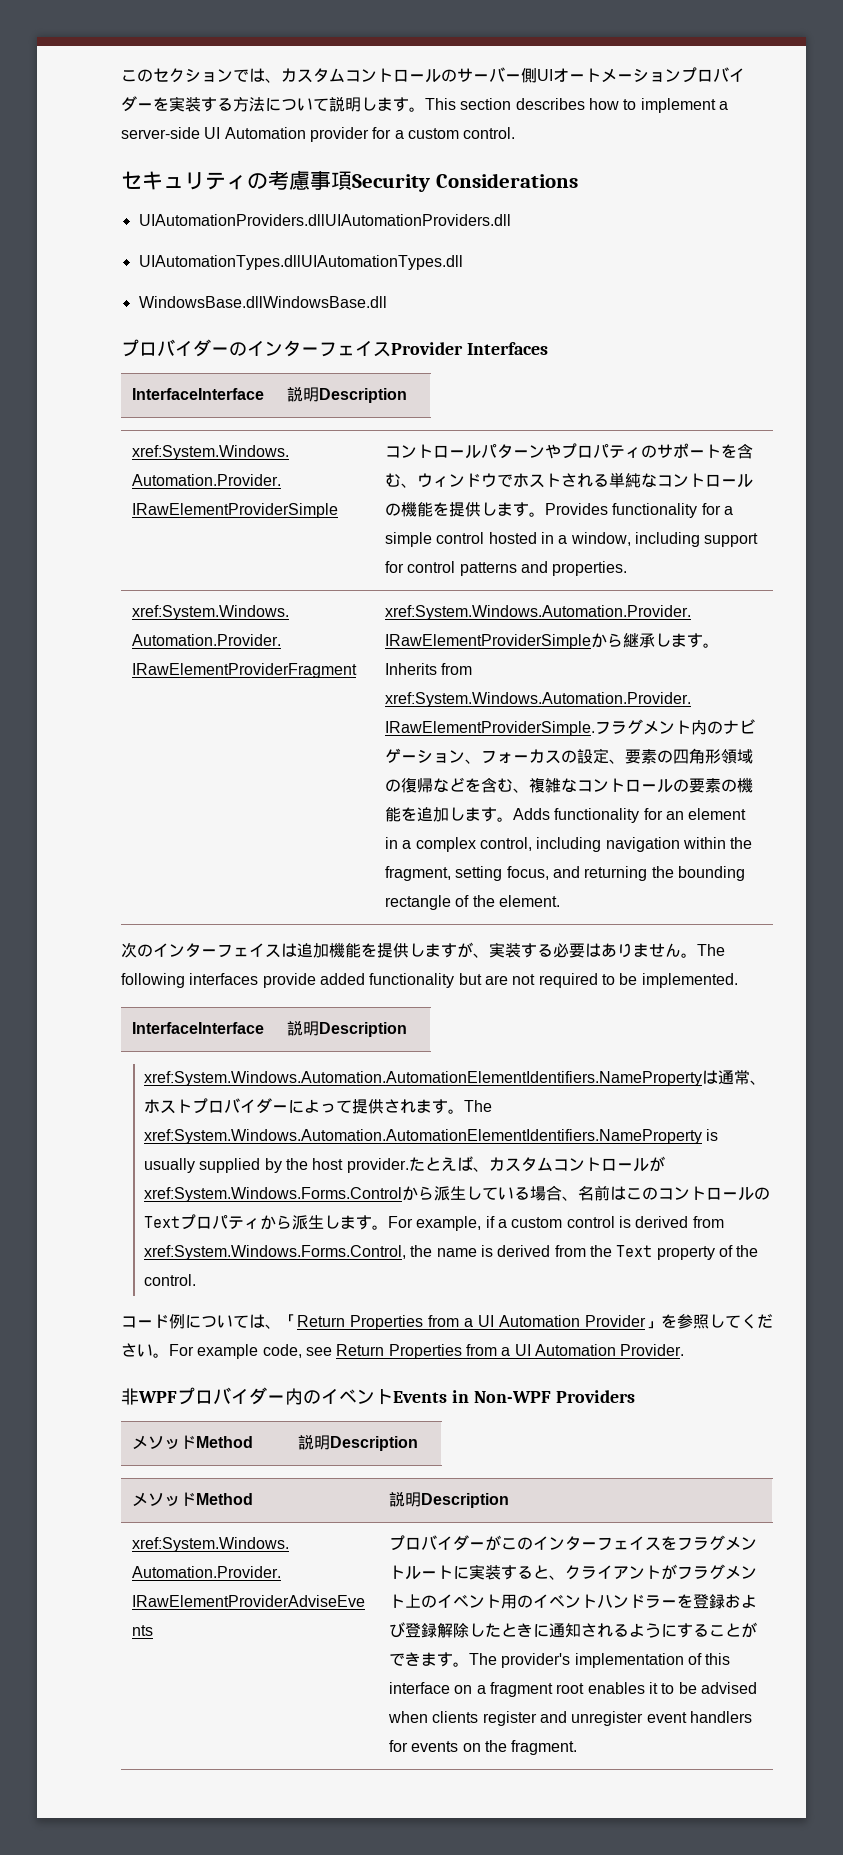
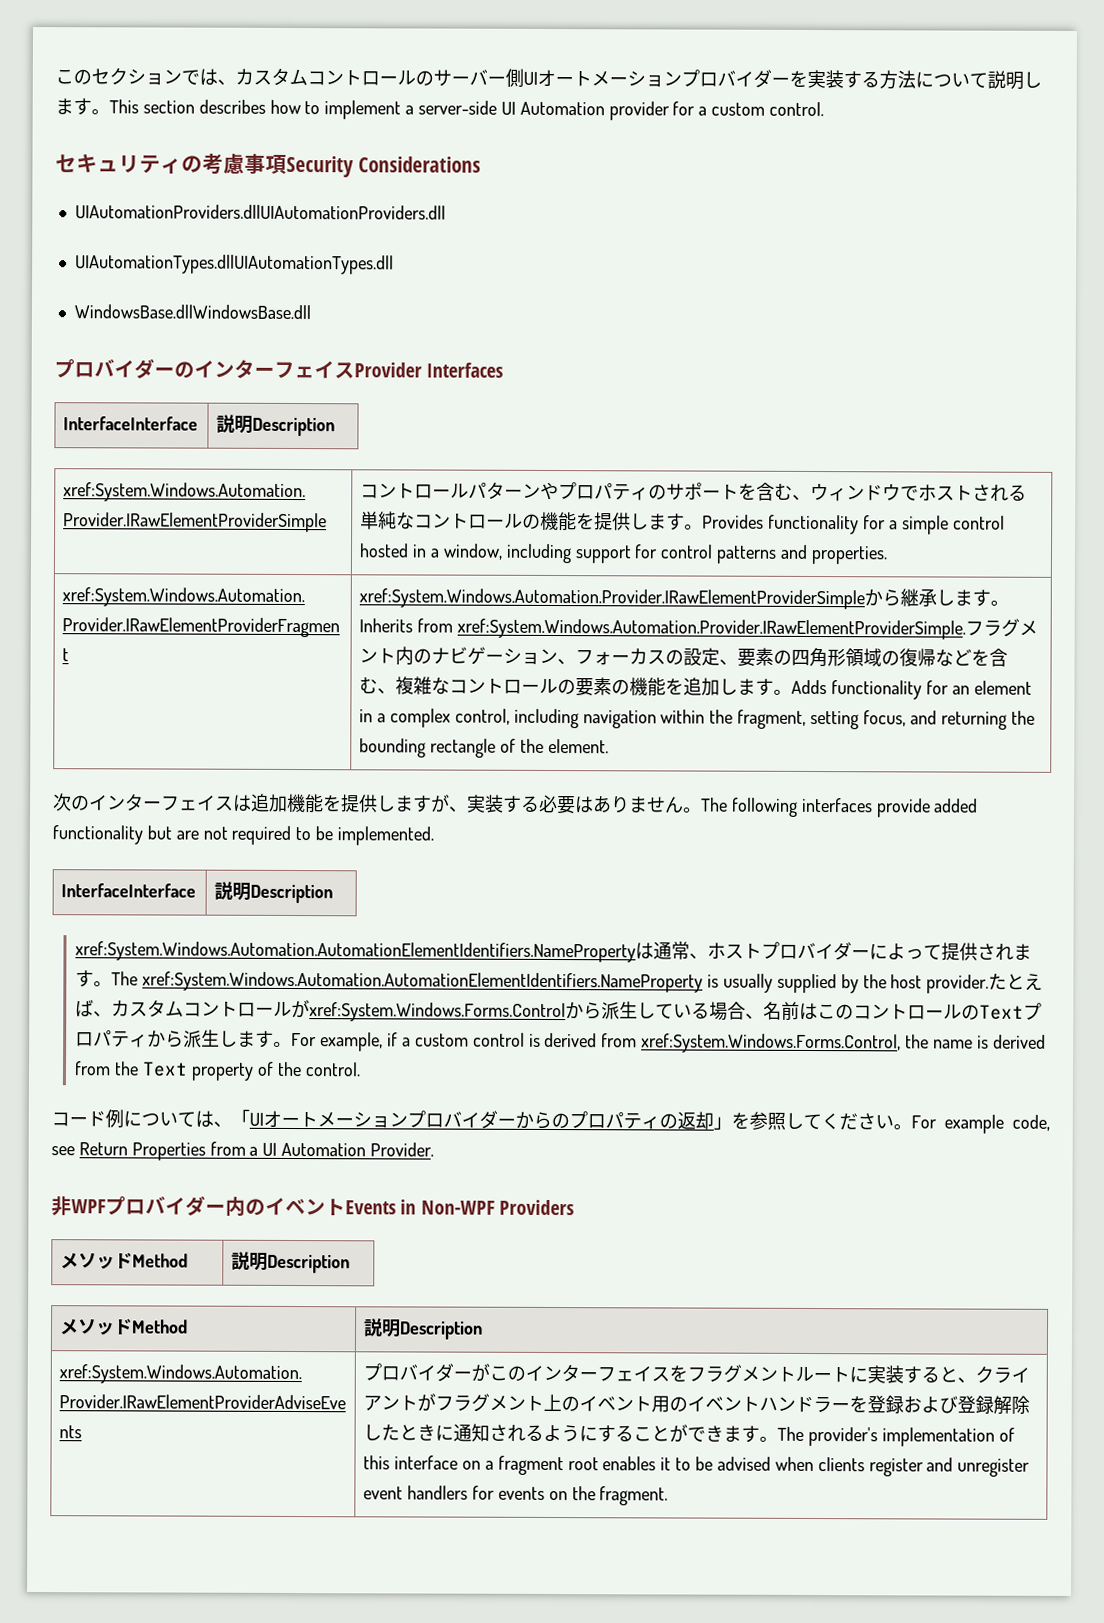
[297,1315,646,1330] Return Properties from a UI Automation Provider -> [249,1110,714,1130] UIオートメーションプロバイダーからのプロパティの返却

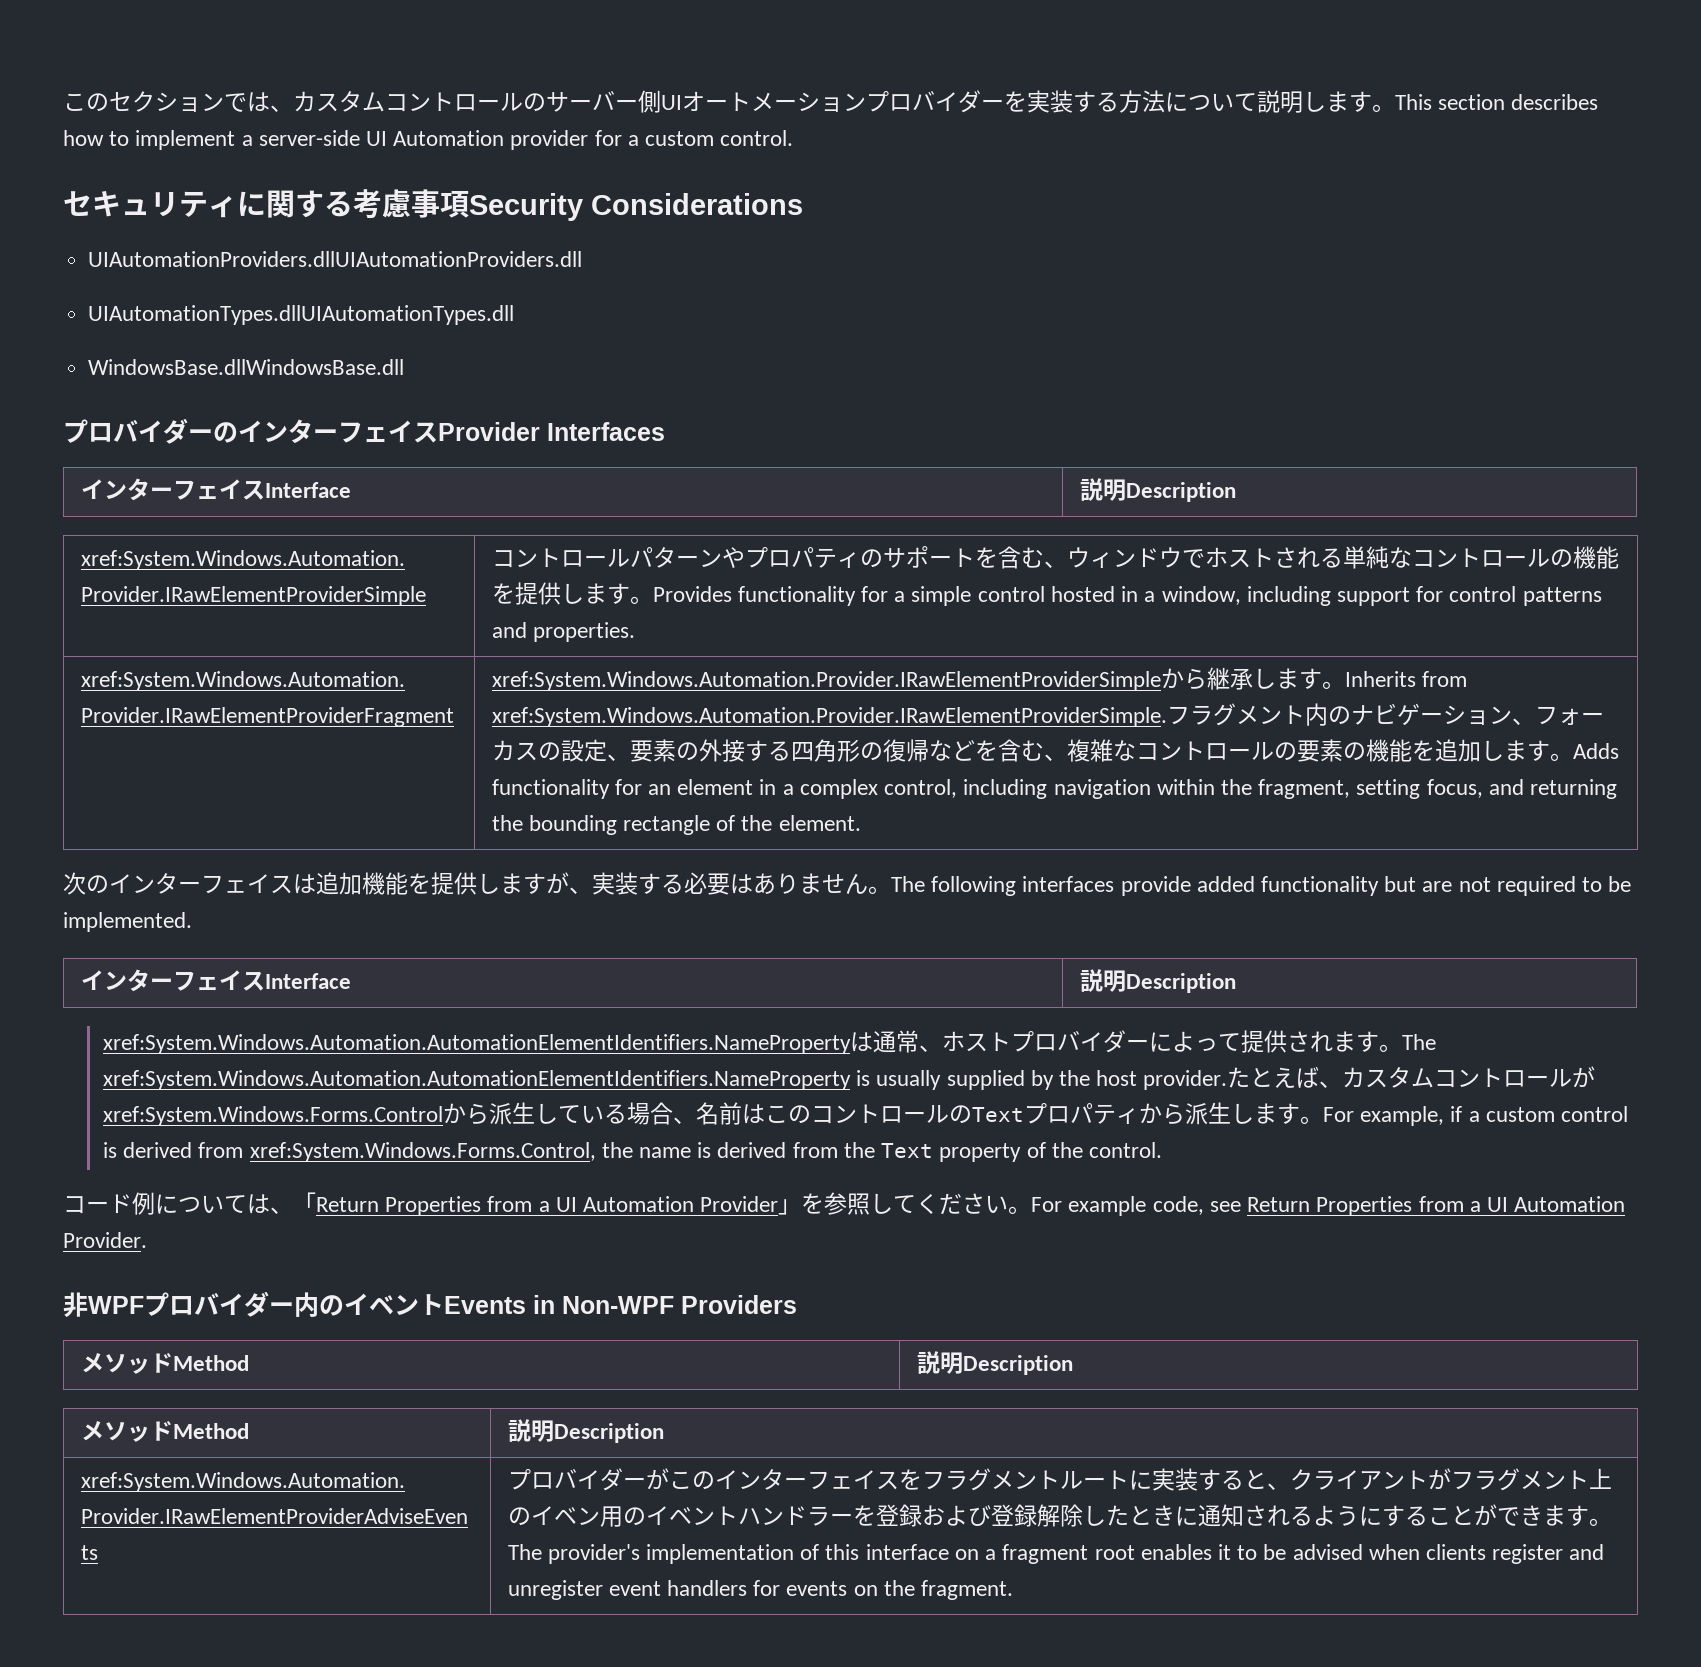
[181,155,203,173] の -> [237,190,353,218] に関する
[63,416,199,431] InterfaceInterface -> [80,478,351,501] インターフェイスInterface
[791,647,883,668] 四角形領域 -> [698,739,860,762] 外接する四角形
[61,883,197,898] InterfaceInterface -> [80,969,351,992] インターフェイスInterface
[249,1110,714,1130] UIオートメーションプロバイダーからのプロパティの返却 -> [316,1196,779,1216] Return Properties from a UI Automation Provider
[633,1396,653,1412] ト -> (600, 1516) none

